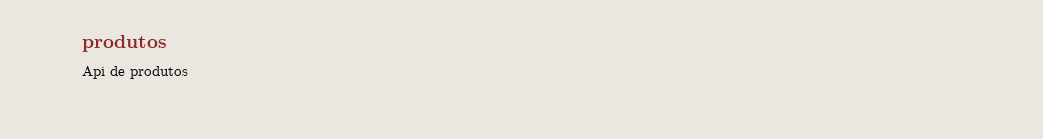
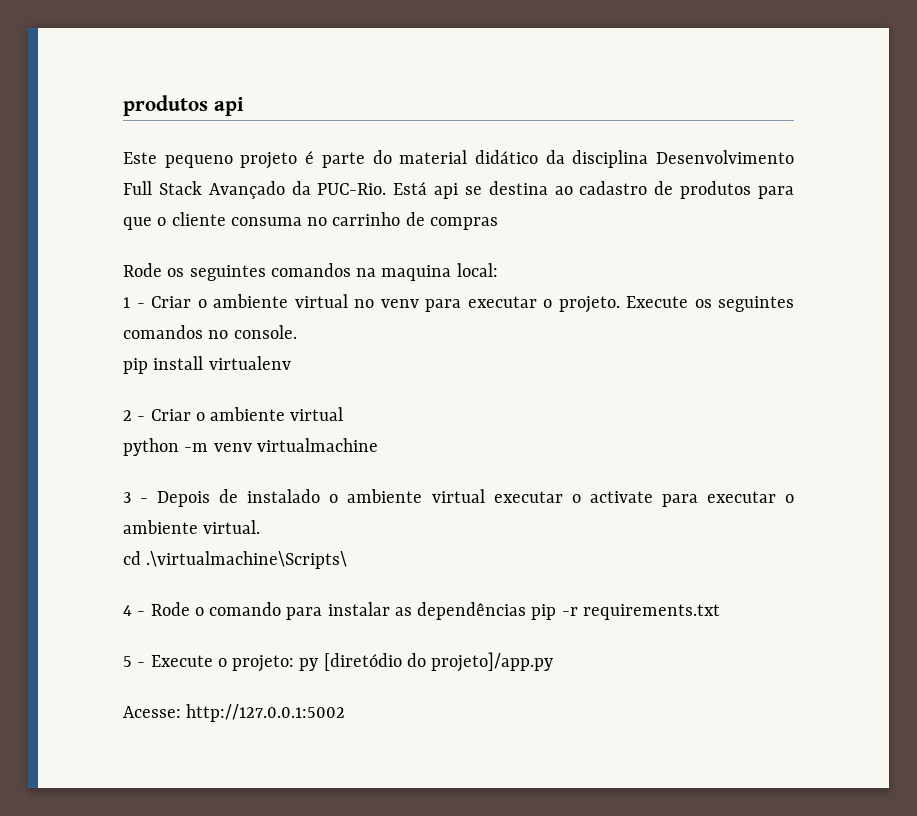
[82,35,167,52] [82,66,188,79] produtos // Api de produtos -> [123,95,244,116] [123,150,794,169] [123,181,794,199] [123,212,498,230] [123,263,498,281] [123,294,794,313] [123,325,297,339] [123,356,291,374] [123,407,344,421] [123,438,378,456] [123,489,795,507] [123,520,261,534] [123,551,348,569] [123,602,720,620] [123,652,554,672] [123,704,346,722] produtos api // Este pequeno projeto é parte do material didático da disciplina Desenvolvimento Full Stack Avançado da PUC-Rio. Está api se destina ao cadastro de produtos para que o cliente consuma no carrinho de compras // Rode os seguintes comandos na maquina local: // 1 - Criar o ambiente virtual no venv para executar o projeto. Execute os seguintes comandos no console. // pip install virtualenv // 2 - Criar o ambiente virtual // python -m venv virtualmachine // 3 - Depois de instalado o ambiente virtual executar o activate para executar o ambiente virtual. // cd .\virtualmachine\Scripts\ // 4 - Rode o comando para instalar as dependências pip -r requirements.txt // 5 - Execute o projeto: py [diretódio do projeto]/app.py // Acesse: http://127.0.0.1:5002

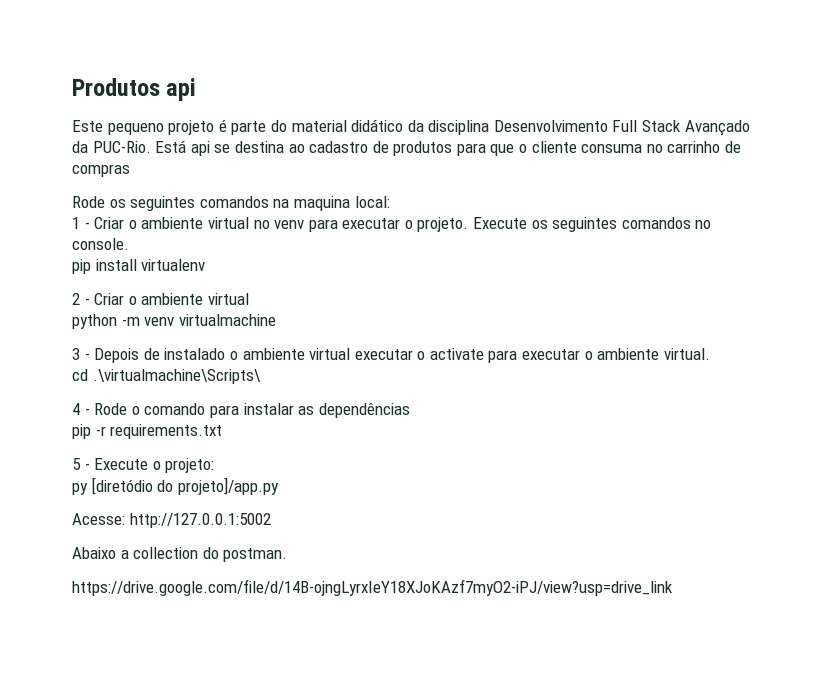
[123,95,208,116] produtos -> [72,78,160,96] Produtos
(527, 611) none -> (410, 410) //
(295, 663) none -> (215, 465) //
(346, 713) none -> [72,547,288,562] [72,579,673,596] // Abaixo a collection do postman. // https://drive.google.com/file/d/14B-ojngLyrxIeY18XJoKAzf7myO2-iPJ/view?usp=drive_link

